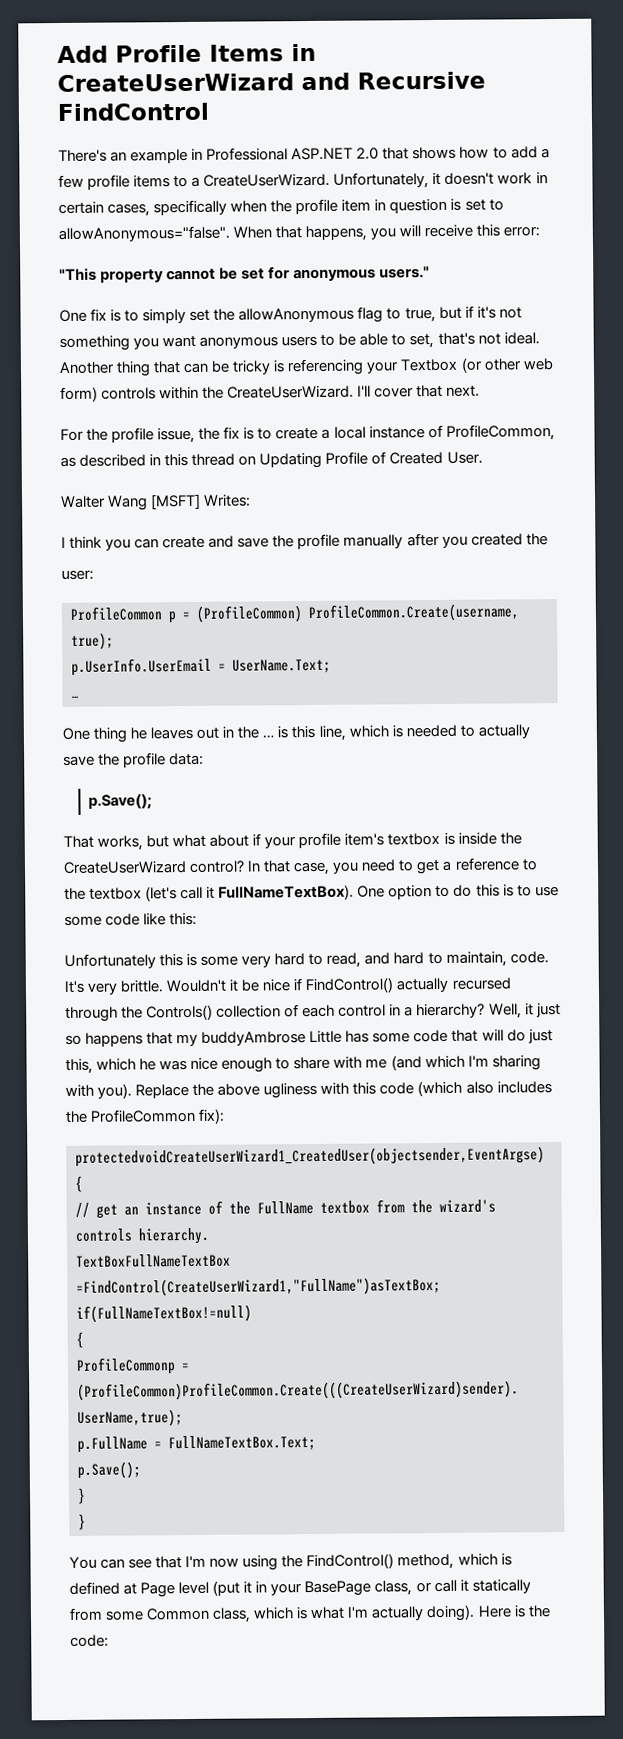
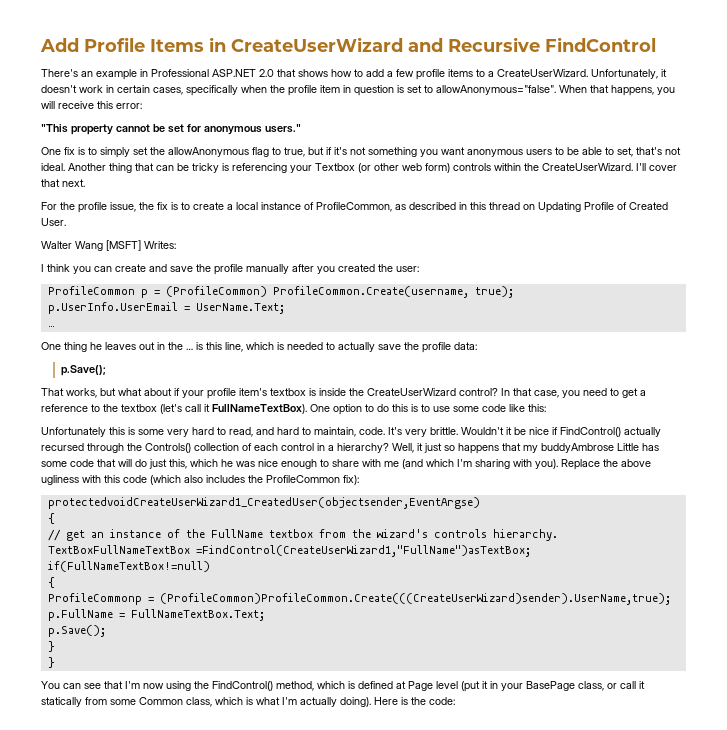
(548, 539) // -> (393, 268) none

